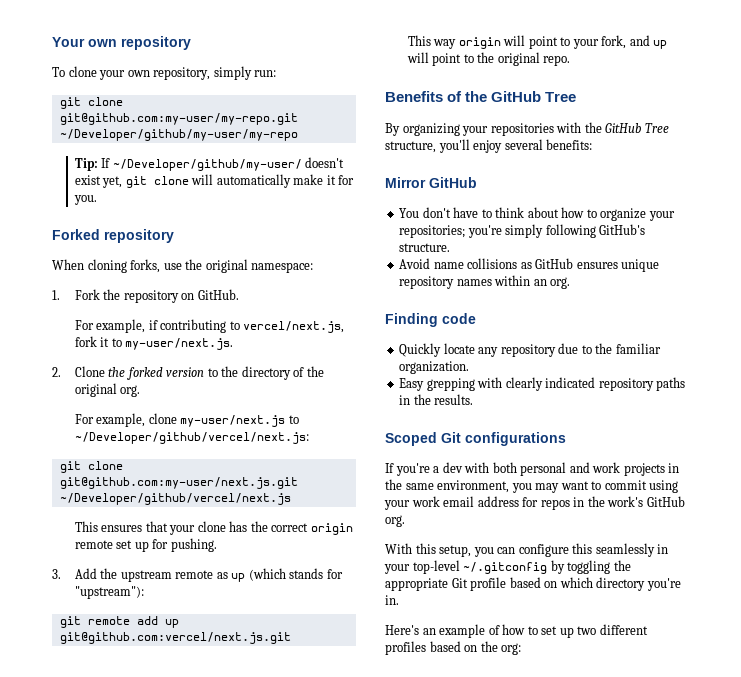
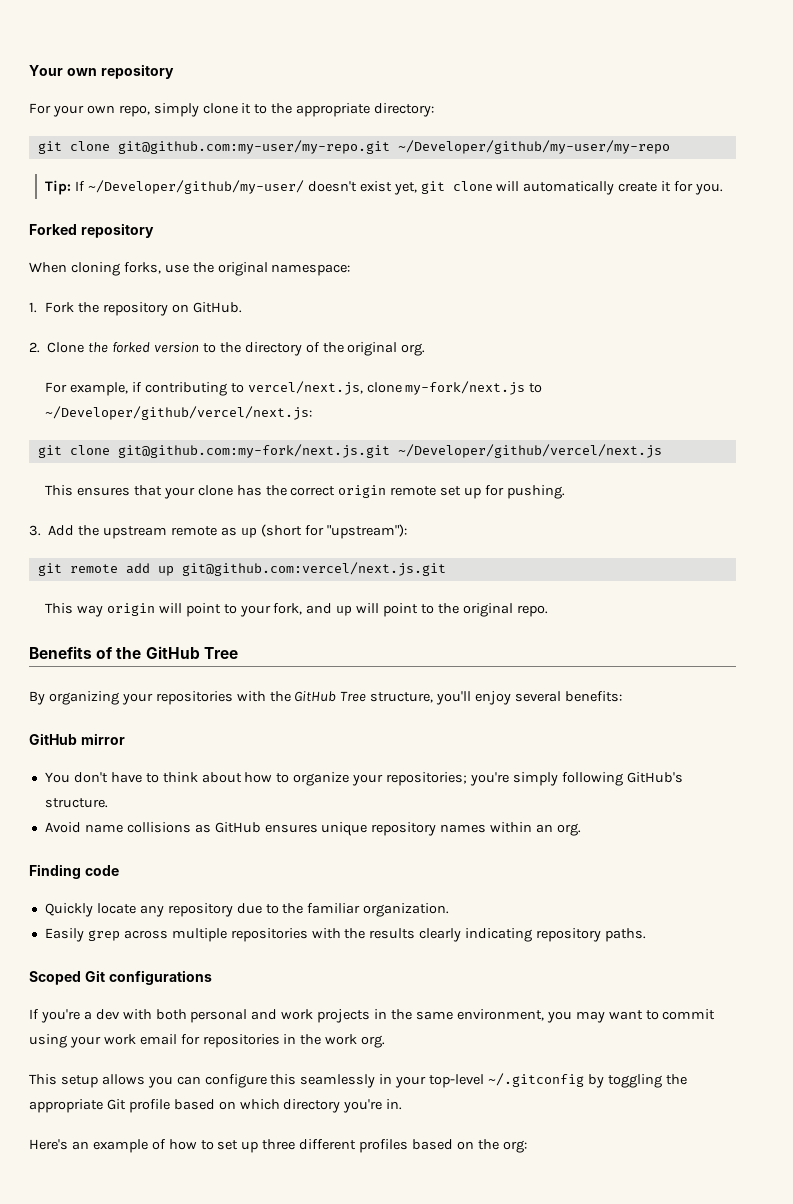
[52,66,277,80] To clone your own repository, simply run: -> [29,103,435,117] For your own repo, simply clone it to the appropriate directory:
[293,174,324,185] make -> [618,182,658,192] create
[74,319,345,333] [74,336,234,350] // For example, if contributing to vercel/next.js, fork it to my-user/next.js. -> (242, 307) none
[148,413,286,427] clone my-user/next.js -> [131,381,526,396] if contributing to vercel/next.js, clone my-fork/next.js
[59,477,298,489] git@github.com:my-user/next.js.git -> [117,444,390,458] git@github.com:my-fork/next.js.git
[248,568,324,581] (which stands -> [260,524,302,537] (short
[385,177,477,188] Mirror GitHub -> [29,733,125,745] GitHub mirror
[399,377,686,391] [399,394,474,405] Easy grepping with clearly indicated repository paths in the results. -> [44,928,647,942] Easily grep across multiple repositories with the results clearly indicating repository paths.
[477,496,685,510] [385,515,405,527] [385,543,472,557] address for repos in the work's GitHub org. // With this setup, -> [180,1034,386,1048] [29,1074,145,1088] for repositories in the work org. // This setup allows
[577,626,597,635] two -> [262,1139,296,1150] three

